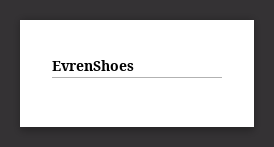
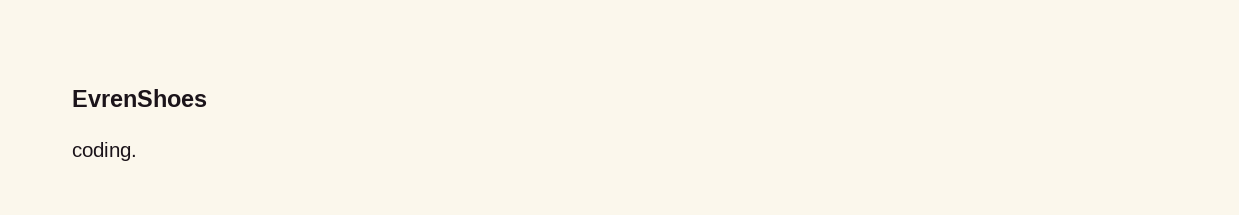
(134, 65) none -> [72,142,137,161] // coding.

